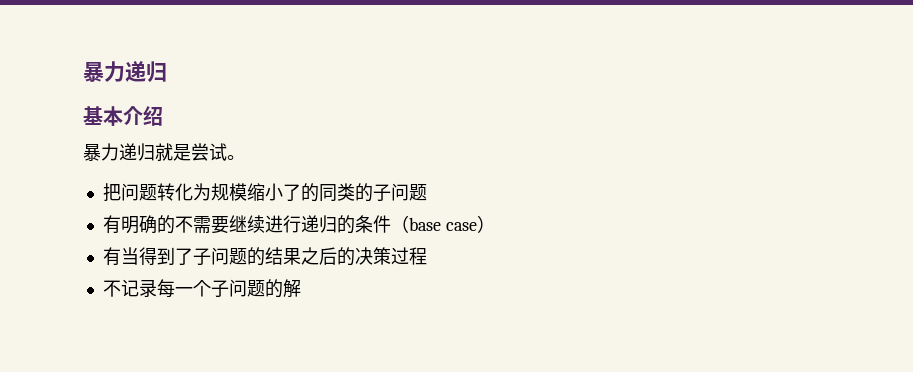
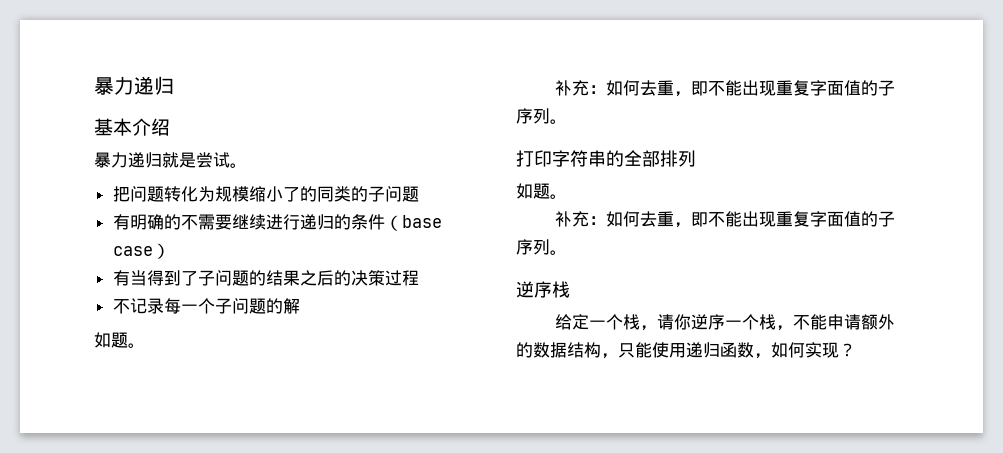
(301, 288) none -> [94,332,145,348] [554,80,895,97] [516,108,567,124] [516,150,696,167] [516,183,567,199] [554,211,895,228] [516,239,567,255] [516,281,570,298] [554,314,895,331] [516,342,856,359] // 如题。 // 补充：如何去重，即不能出现重复字面值的子序列。 // 打印字符串的全部排列 // 如题。 // 补充：如何去重，即不能出现重复字面值的子序列。 // 逆序栈 // 给定一个栈，请你逆序一个栈，不能申请额外的数据结构，只能使用递归函数，如何实现？

